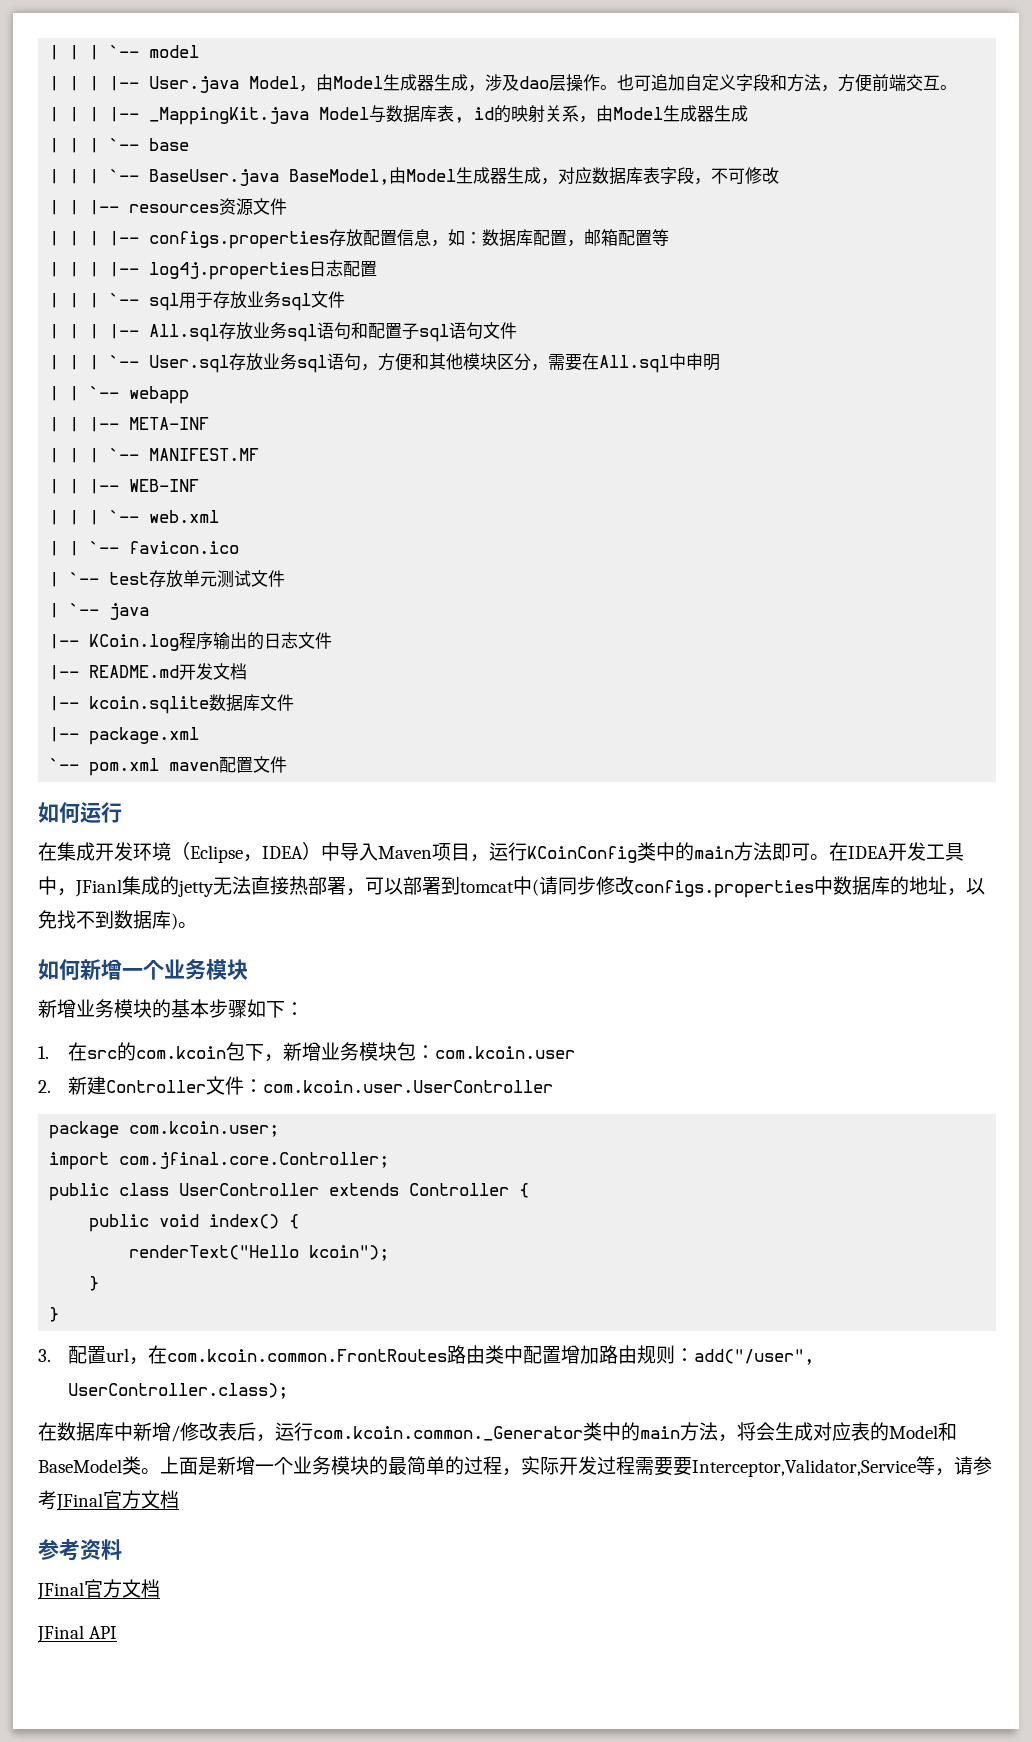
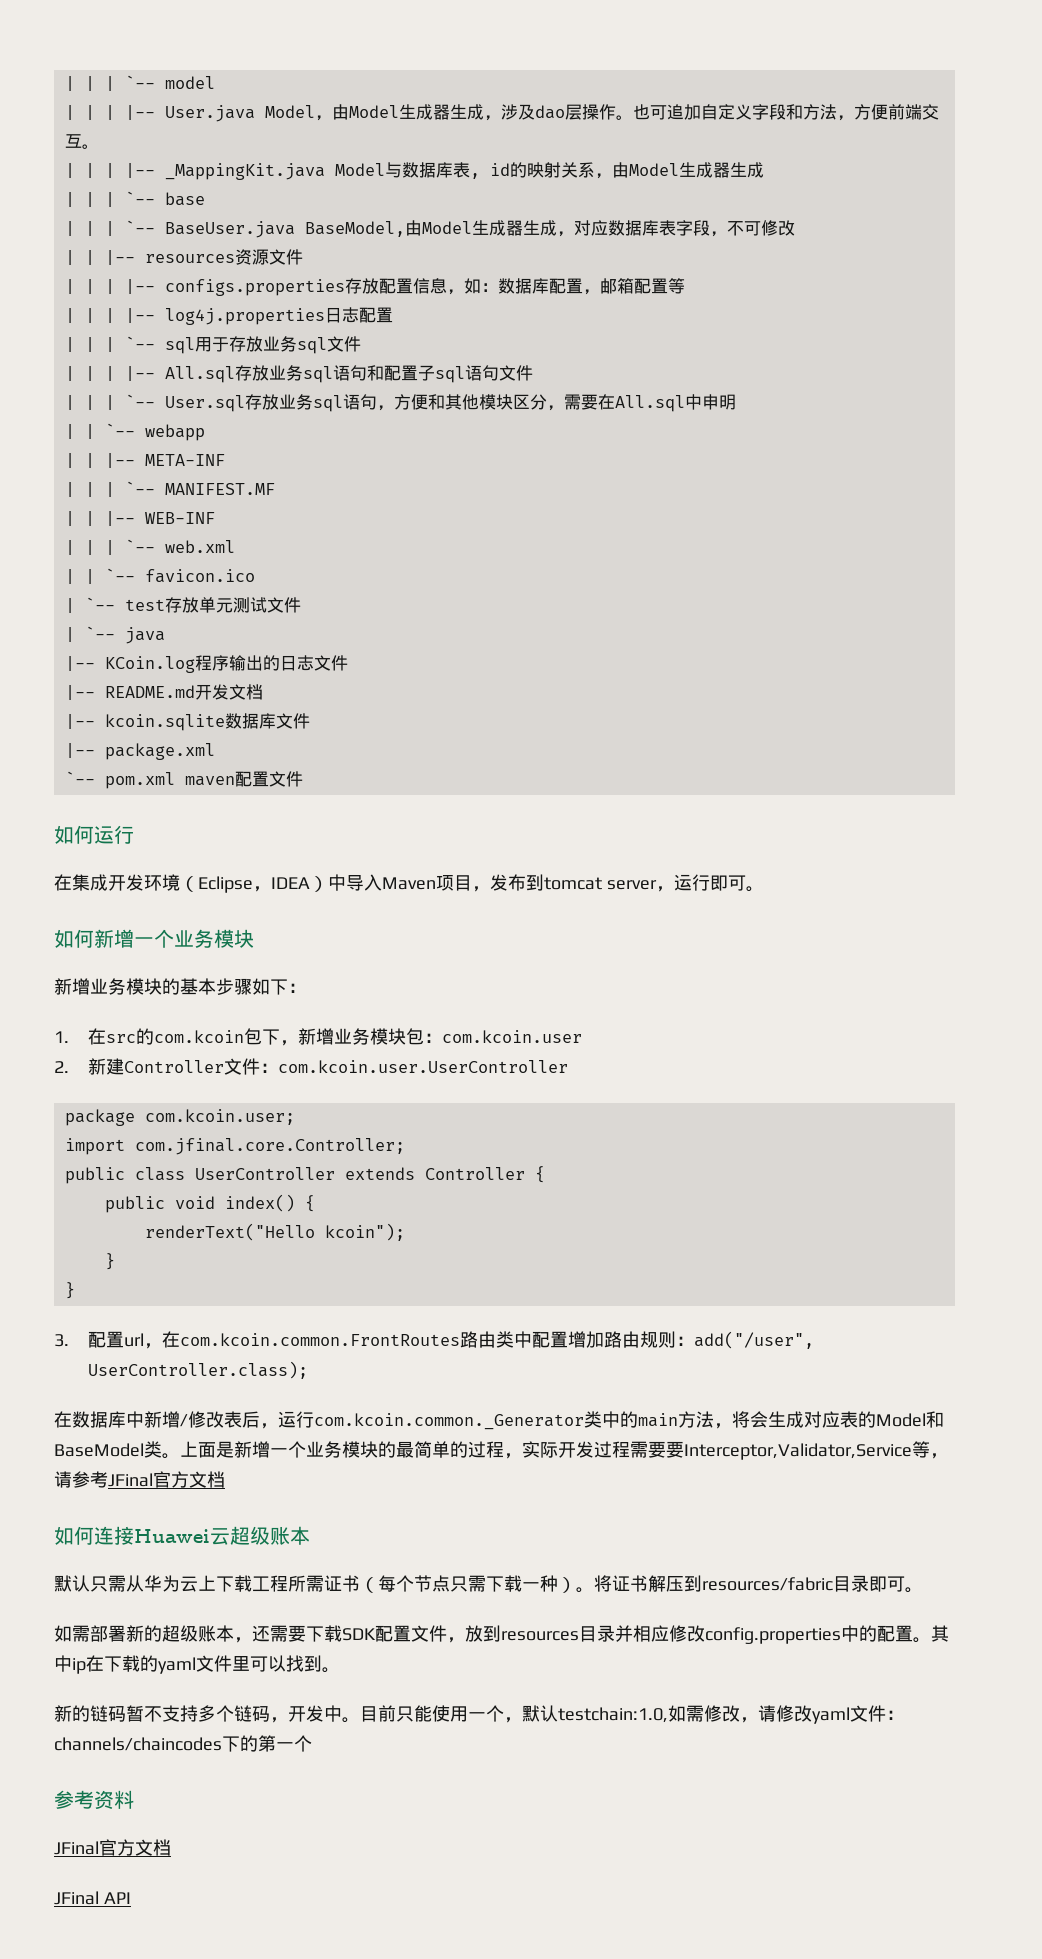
[489,842,964,863] [38,876,985,898] [38,910,178,930] 运行KCoinConfig类中的main方法即可。在IDEA开发工具中，JFianl集成的jetty无法直接热部署，可以部署到tomcat中(请同步修改configs.properties中数据库的地址，以免找不到数据库) -> [490,874,746,892] 发布到tomcat server，运行即可
(179, 1499) none -> [54,1526,310,1545] [54,1575,923,1593] [54,1625,949,1644] [54,1655,340,1674] [54,1705,904,1724] [54,1735,312,1752] // 如何连接Huawei云超级账本 // 默认只需从华为云上下载工程所需证书（每个节点只需下载一种）。将证书解压到resources/fabric目录即可。 // 如需部署新的超级账本，还需要下载SDK配置文件，放到resources目录并相应修改config.properties中的配置。其中ip在下载的yaml文件里可以找到。 // 新的链码暂不支持多个链码，开发中。目前只能使用一个，默认testchain:1.0,如需修改，请修改yaml文件：channels/chaincodes下的第一个

